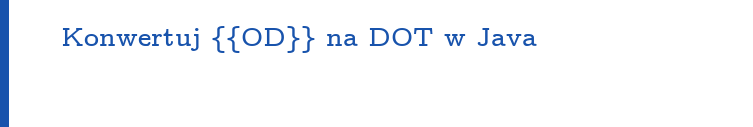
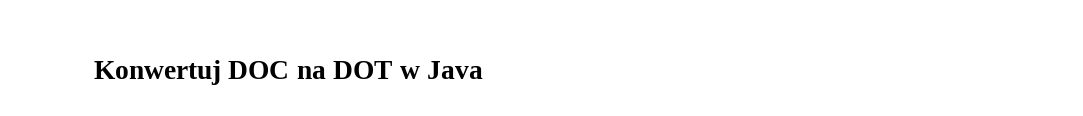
[211,26,316,53] {{OD}} -> [228,61,290,79] DOC

